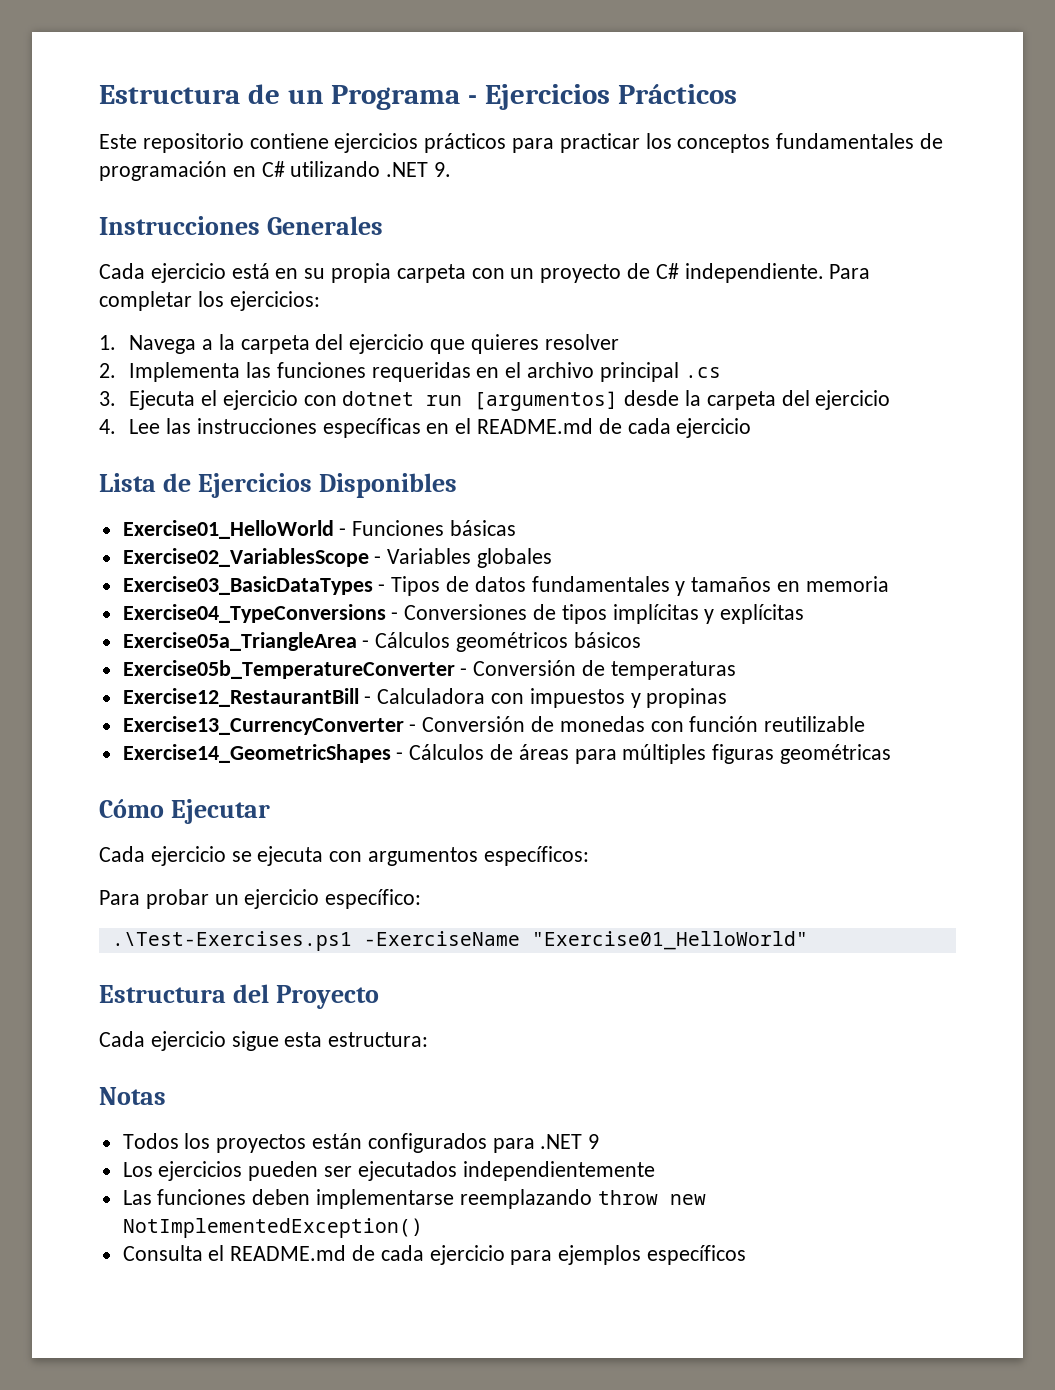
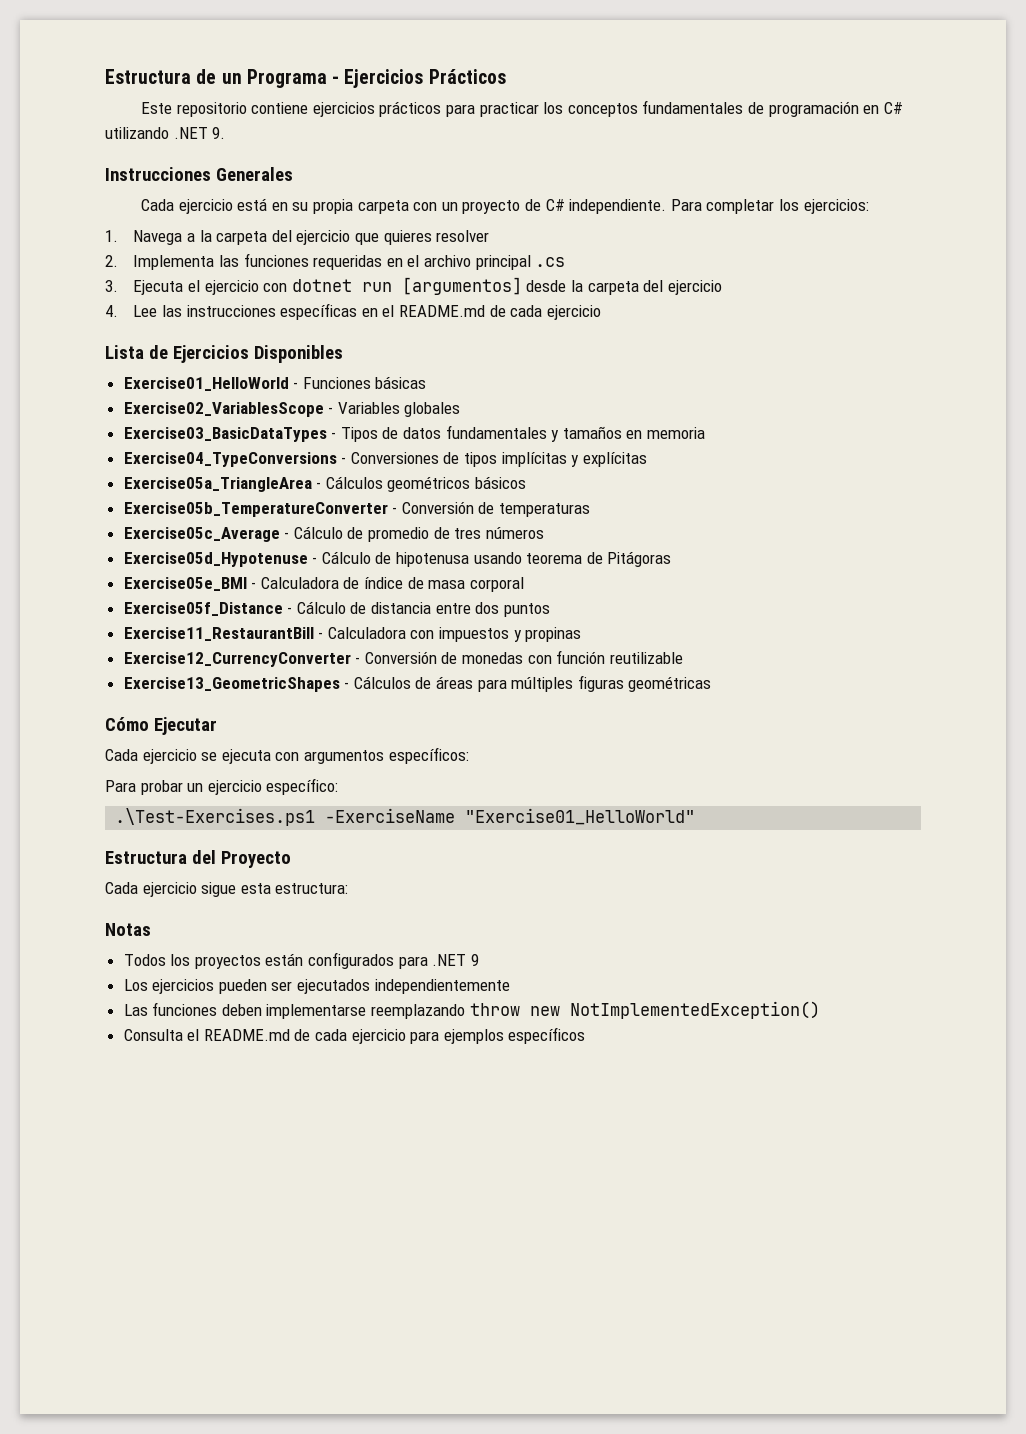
[122,688,359,707] Exercise12_RestaurantBill -> [123,526,544,542] [123,551,672,567] [123,577,524,592] [123,601,550,617] [123,627,314,641] Exercise05c_Average - Cálculo de promedio de tres números // Exercise05d_Hypotenuse - Cálculo de hipotenusa usando teorema de Pitágoras // Exercise05e_BMI - Calculadora de índice de masa corporal // Exercise05f_Distance - Cálculo de distancia entre dos puntos // Exercise11_RestaurantBill
[122,716,404,735] Exercise13_CurrencyConverter -> [123,652,351,667] Exercise12_CurrencyConverter
[122,744,391,763] Exercise14_GeometricShapes -> [123,677,340,692] Exercise13_GeometricShapes

